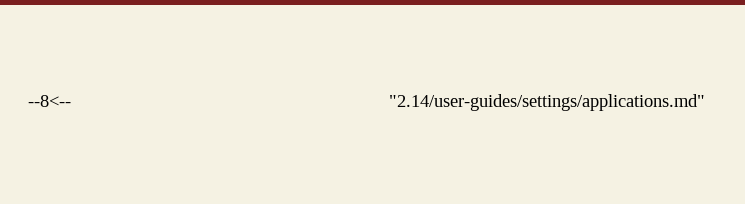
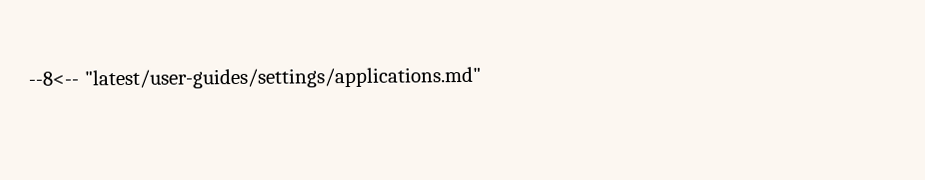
[389,94,705,111] "2.14/user-guides/settings/applications.md" -> [83,66,481,90] "latest/user-guides/settings/applications.md"

